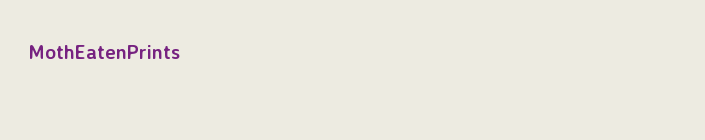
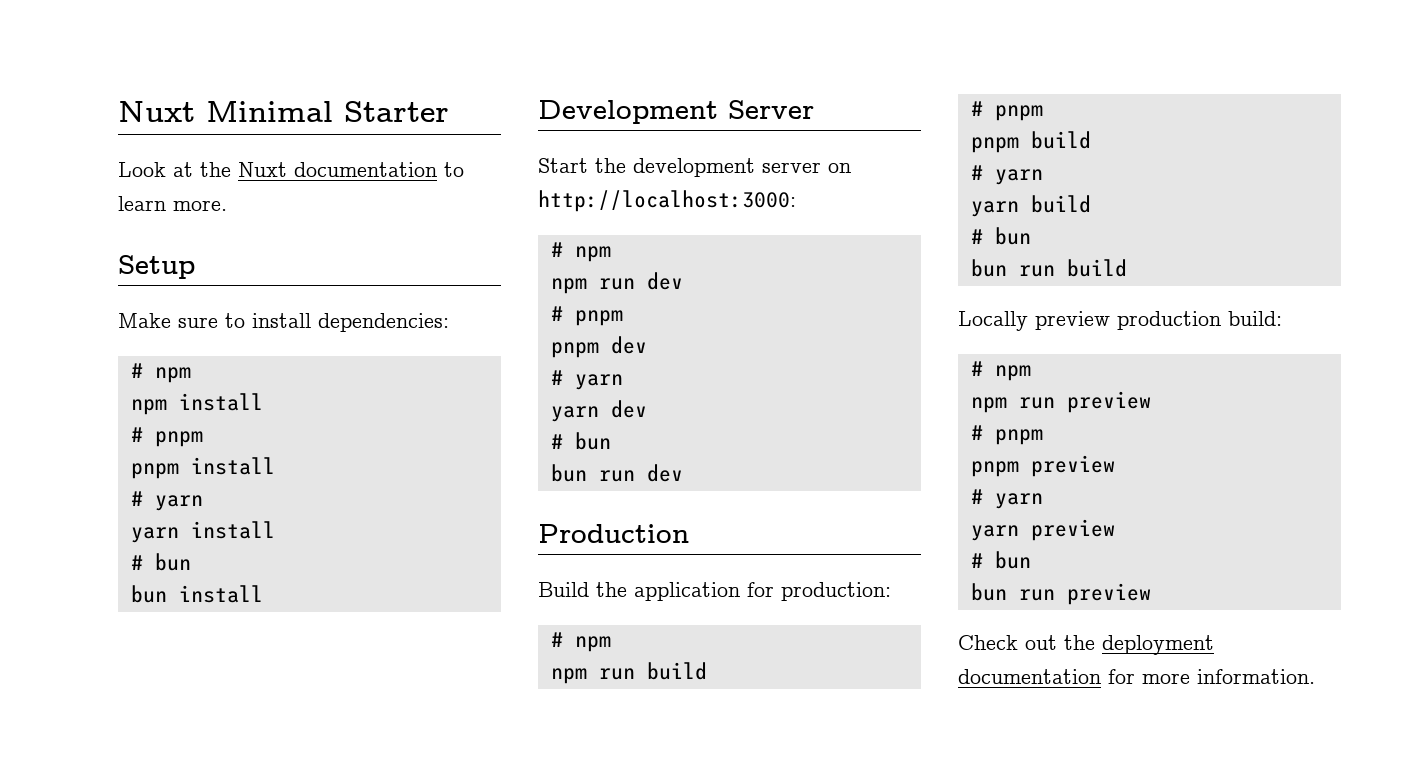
[28,45,180,59] MothEatenPrints -> [118,101,449,122] [118,162,464,177] [118,196,227,211] [118,255,195,279] [118,313,449,332] [130,363,191,383] [130,393,263,415] [130,427,203,447] [130,457,275,479] [130,491,203,511] [130,521,275,543] [130,553,191,571] [130,585,263,603] [538,100,814,124] [538,158,851,177] [538,190,796,212] [550,242,611,262] [550,272,683,294] [550,306,623,326] [550,336,647,358] [550,370,623,390] [550,400,647,422] [550,432,611,450] [550,464,683,482] [538,524,689,543] [538,582,891,601] [550,632,611,652] [550,662,707,684] [970,101,1043,121] [970,131,1091,153] [970,165,1043,185] [970,195,1091,217] [970,227,1031,245] [970,259,1127,277] [958,311,1282,331] [970,361,1031,381] [970,391,1151,413] [970,425,1043,445] [970,455,1115,477] [970,489,1043,509] [970,519,1115,541] [970,551,1031,569] [970,583,1151,605] [958,635,1214,655] [958,669,1315,684] Nuxt Minimal Starter // Look at the Nuxt documentation to learn more. // Setup // Make sure to install dependencies: // # npm // npm install // # pnpm // pnpm install // # yarn // yarn install // # bun // bun install // Development Server // Start the development server on http://localhost:3000: // # npm // npm run dev // # pnpm // pnpm dev // # yarn // yarn dev // # bun // bun run dev // Production // Build the application for production: // # npm // npm run build // # pnpm // pnpm build // # yarn // yarn build // # bun // bun run build // Locally preview production build: // # npm // npm run preview // # pnpm // pnpm preview // # yarn // yarn preview // # bun // bun run preview // Check out the deployment documentation for more information.

